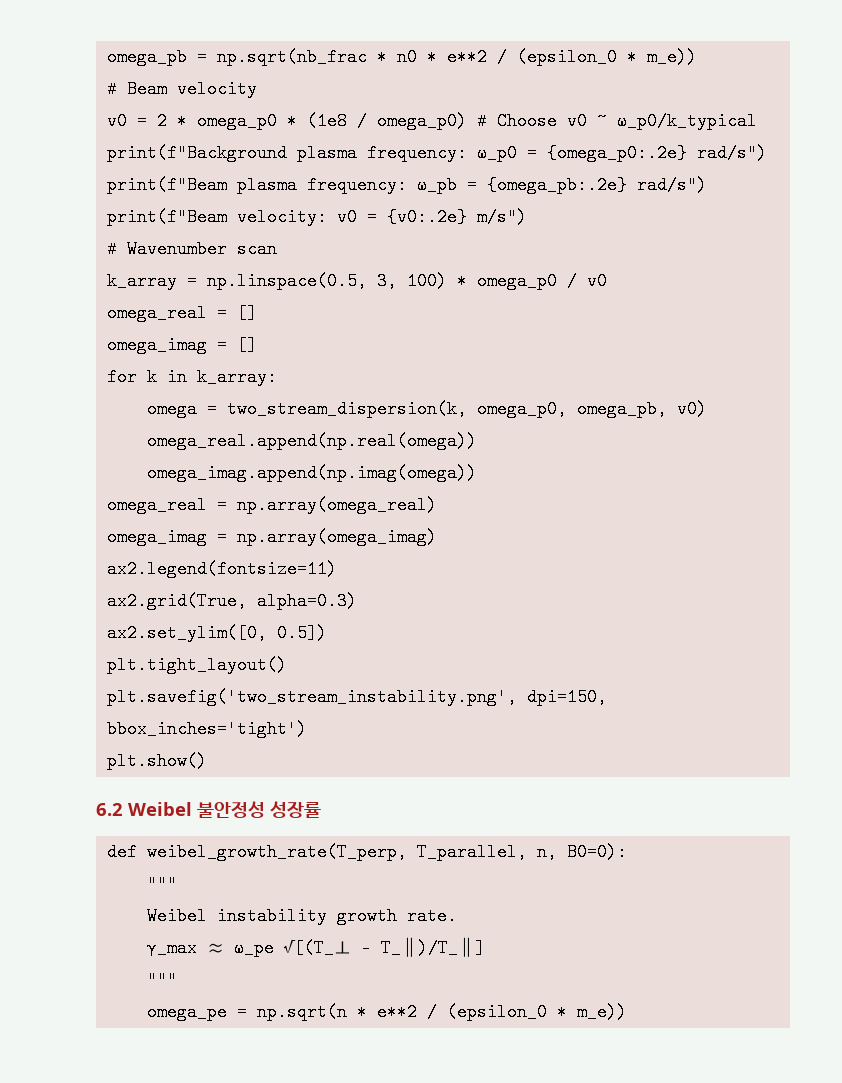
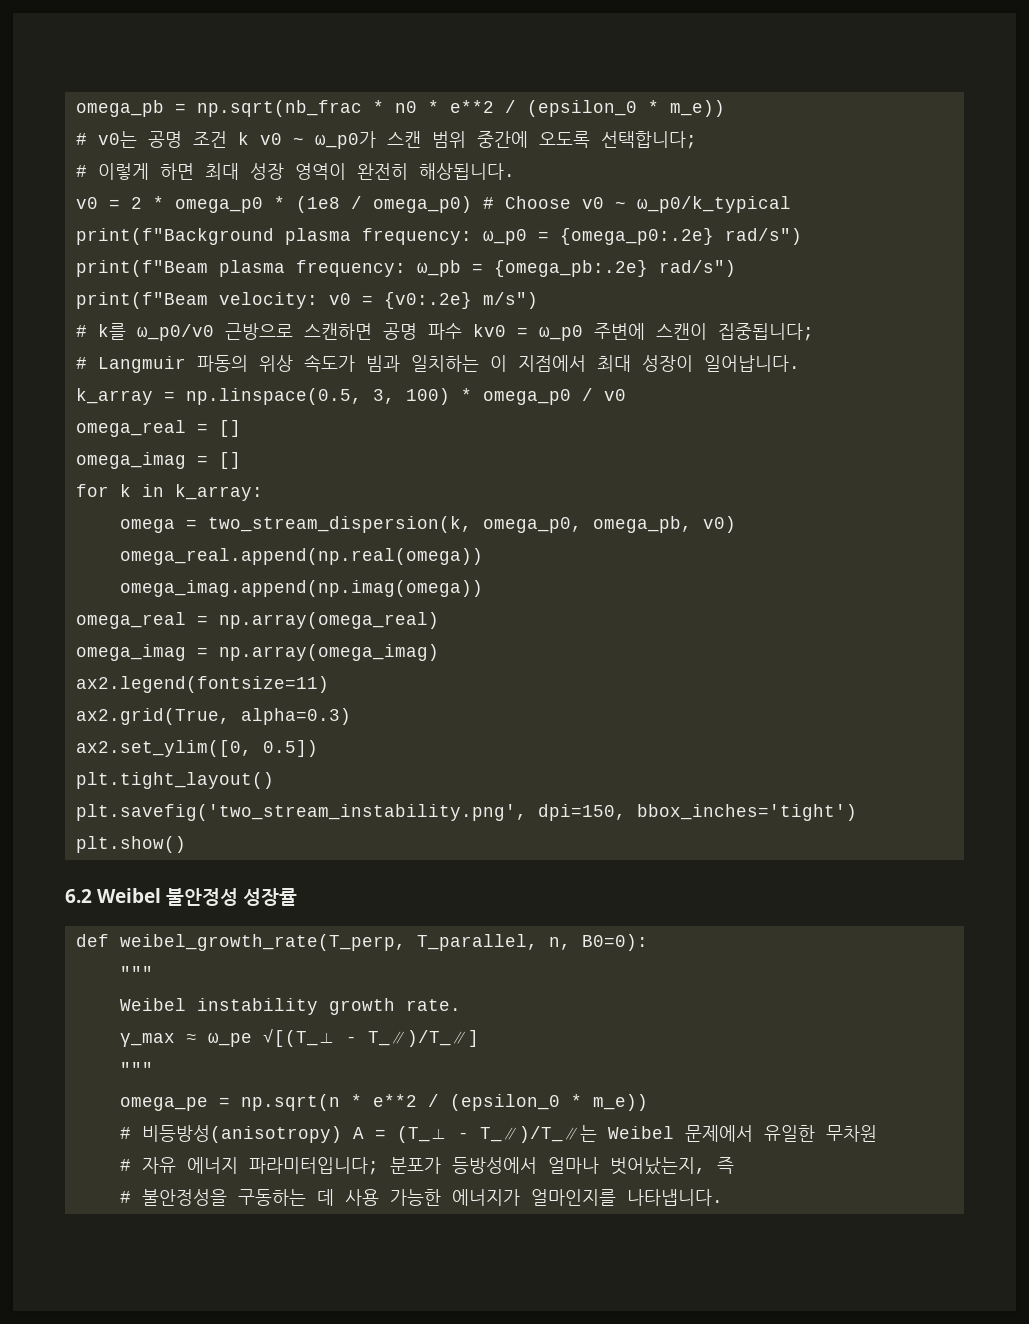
[126,80,257,98] Beam velocity -> [97,131,697,149] [75,163,515,180] v0는 공명 조건 k v0 ~ ω_p0가 스캔 범위 중간에 오도록 선택합니다; // # 이렇게 하면 최대 성장 영역이 완전히 해상됩니다.
[126,240,277,258] Wavenumber scan -> [97,323,814,341] [75,354,800,373] k를 ω_p0/v0 근방으로 스캔하면 공명 파수 kv0 = ω_p0 주변에 스캔이 집중됩니다; // # Langmuir 파동의 위상 속도가 빔과 일치하는 이 지점에서 최대 성장이 일어납니다.
(627, 1012) none -> [119,1125,877,1143] [119,1157,734,1175] [119,1189,723,1206] // # 비등방성(anisotropy) A = (T_⊥ - T_∥)/T_∥는 Weibel 문제에서 유일한 무차원 // # 자유 에너지 파라미터입니다; 분포가 등방성에서 얼마나 벗어났는지, 즉 // # 불안정성을 구동하는 데 사용 가능한 에너지가 얼마인지를 나타냅니다.

